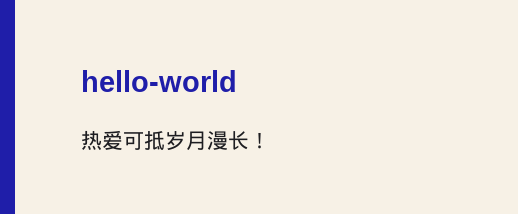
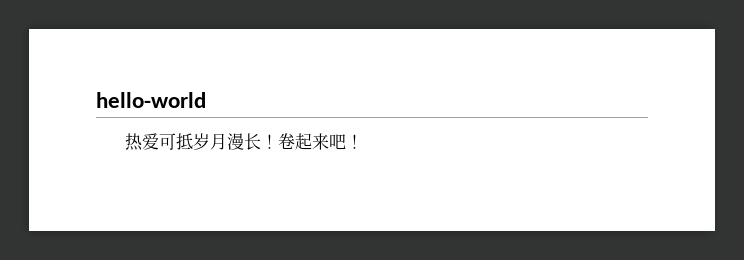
(270, 140) none -> [278,133,364,150] 卷起来吧！

